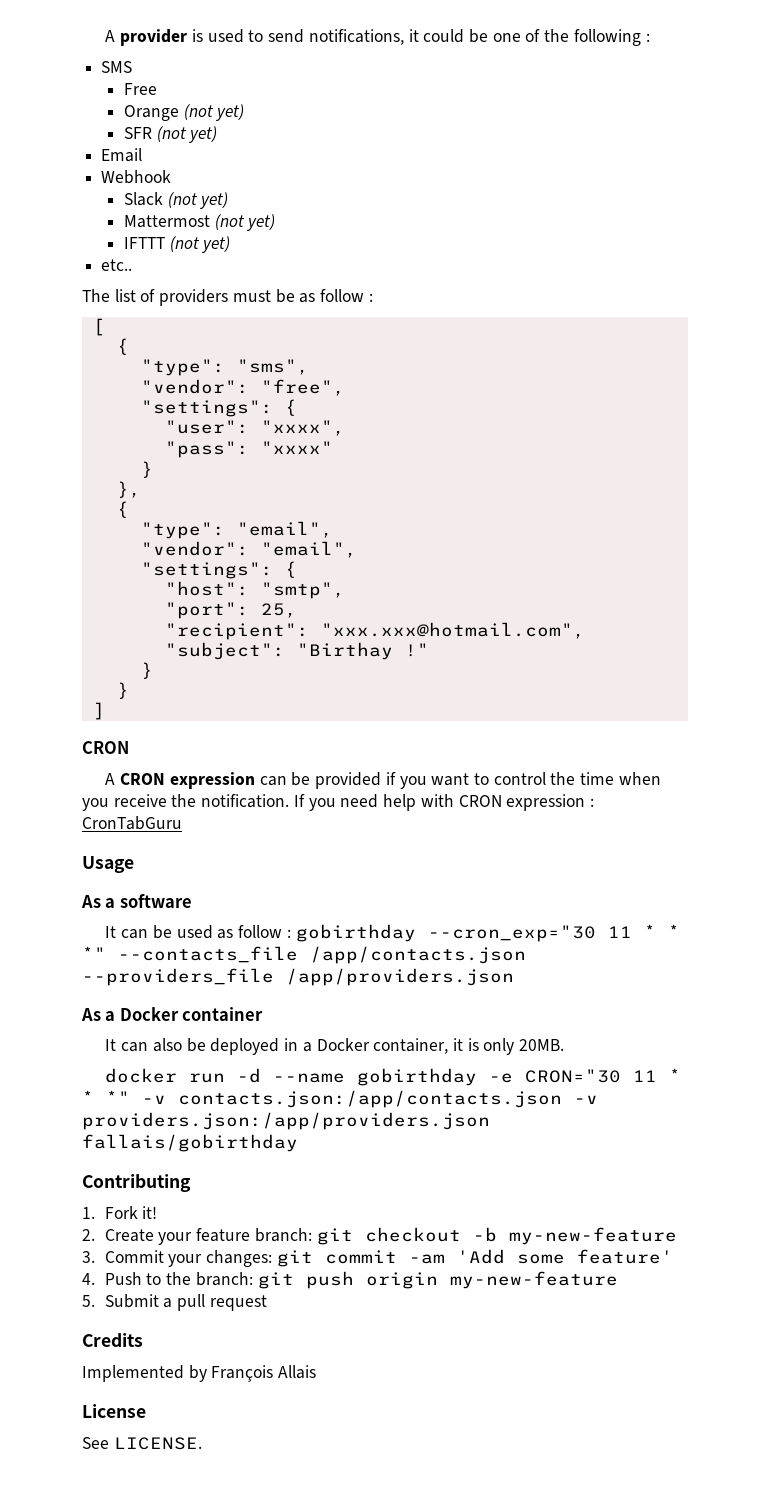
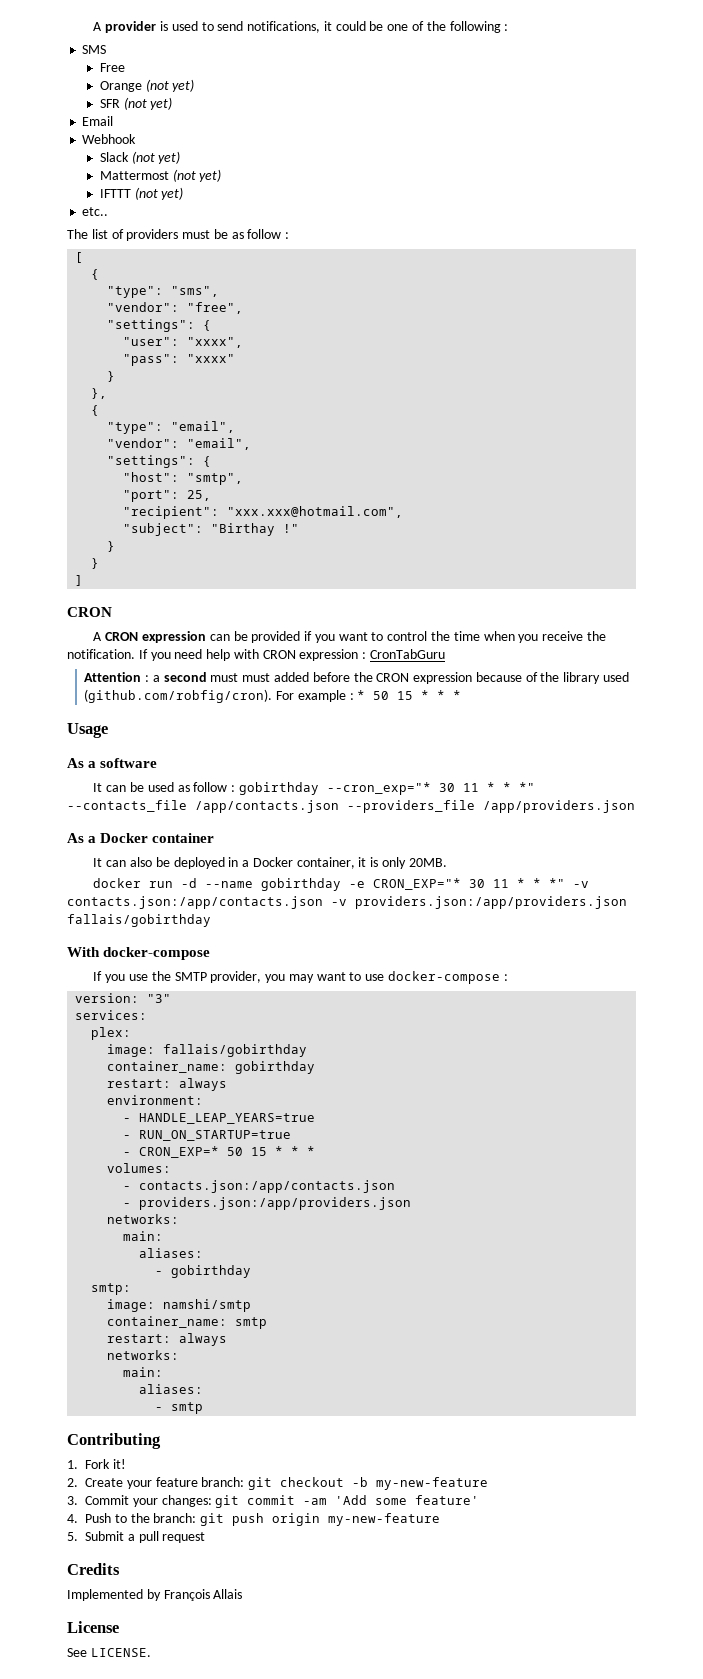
(182, 823) none -> [84,672,630,684] [84,689,462,703] // Attention : a second must must added before the CRON expression because of the library used (github.com/robfig/cron). For example : * 50 15 * * *
[427,925,596,942] --cron_exp="30 -> [326,782,455,795] --cron_exp="* 30
[525,1069,622,1083] CRON="30 -> [373,878,486,890] CRON_EXP="* 30
(298, 1143) none -> [67,947,211,960] [93,971,508,984] [75,993,172,1003] [75,1010,148,1020] [91,1027,132,1040] [107,1044,308,1057] [107,1061,316,1074] [107,1078,228,1091] [107,1095,204,1105] [123,1113,316,1124] [123,1130,292,1141] [123,1146,316,1158] [107,1163,172,1173] [123,1180,396,1193] [123,1197,412,1210] [107,1214,180,1224] [123,1231,164,1241] [139,1248,204,1258] [155,1265,252,1278] [91,1283,132,1295] [107,1299,252,1312] [107,1316,268,1329] [107,1333,228,1346] [107,1350,180,1360] [123,1367,164,1377] [139,1384,204,1394] [155,1402,204,1414] // With docker-compose // If you use the SMTP provider, you may want to use docker-compose : // version: "3" // services: // plex: // image: fallais/gobirthday // container_name: gobirthday // restart: always // environment: // - HANDLE_LEAP_YEARS=true // - RUN_ON_STARTUP=true // - CRON_EXP=* 50 15 * * * // volumes: // - contacts.json:/app/contacts.json // - providers.json:/app/providers.json // networks: // main: // aliases: // - gobirthday // smtp: // image: namshi/smtp // container_name: smtp // restart: always // networks: // main: // aliases: // - smtp

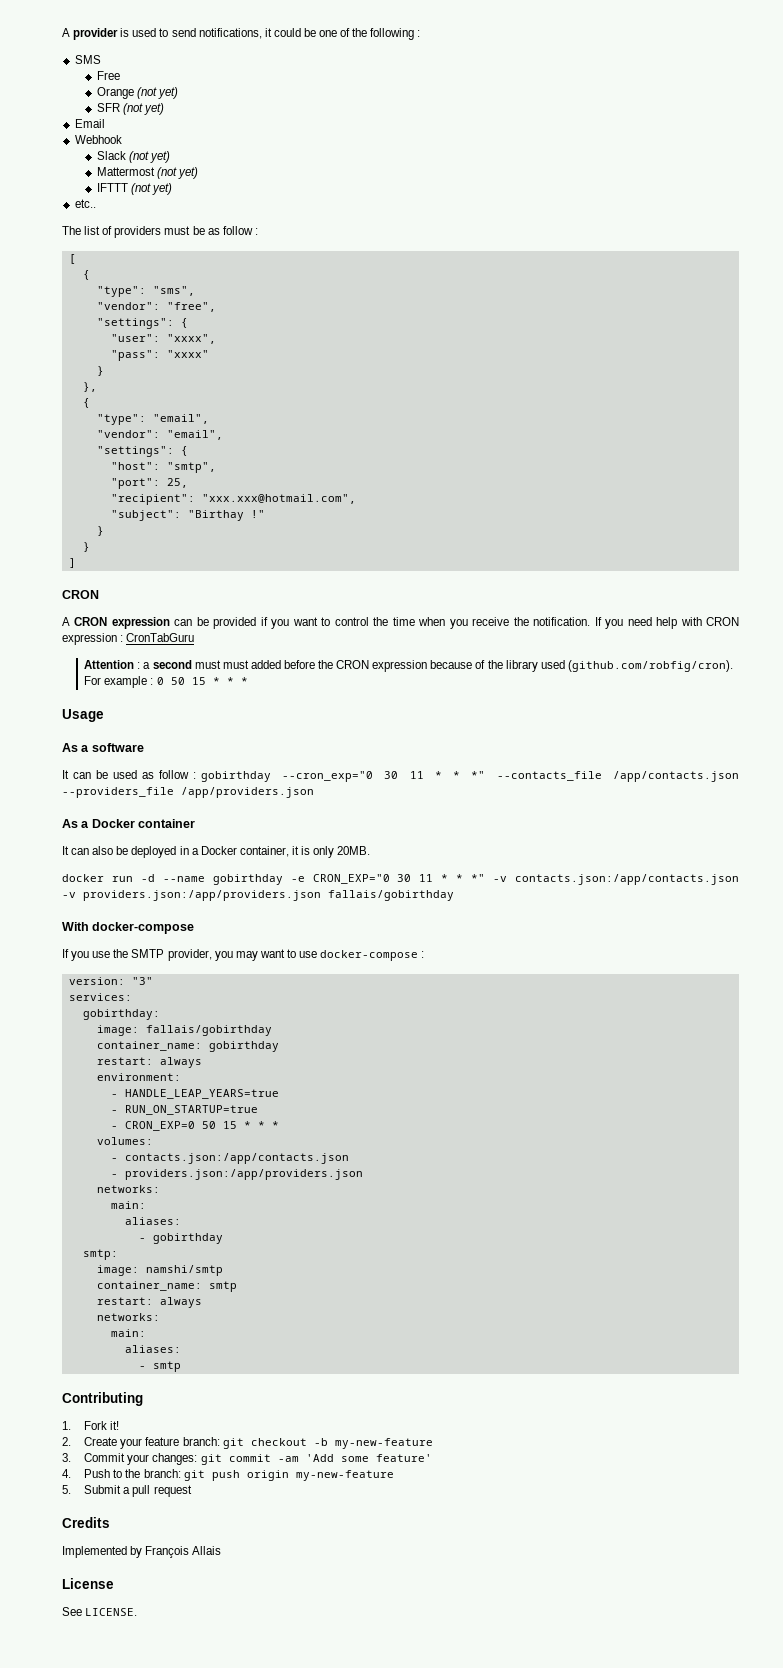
[357,690,366,700] * -> [156,677,164,685] 0
[326,782,431,795] --cron_exp="* -> [282,771,374,782] --cron_exp="0
[373,878,462,890] CRON_EXP="* -> [312,874,390,884] CRON_EXP="0
[91,1027,132,1040] plex: -> [82,1009,160,1020] gobirthday:
[139,1146,220,1158] CRON_EXP=* -> [124,1121,195,1131] CRON_EXP=0

